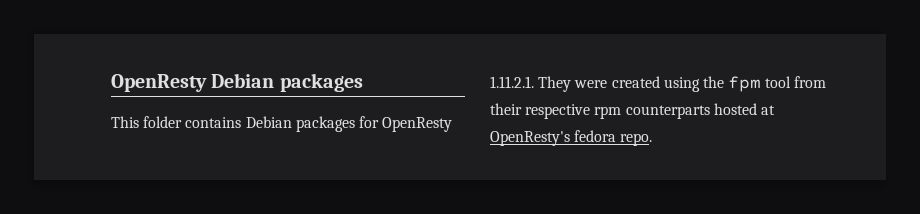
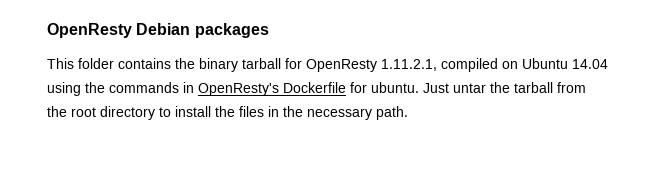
[245,116,453,132] [490,76,827,92] [490,103,775,119] [490,130,653,146] Debian packages for OpenResty 1.11.2.1. They were created using the fpm tool from their respective rpm counterparts hosted at OpenResty's fedora repo. -> [175,58,608,72] [47,82,586,96] [47,106,408,120] the binary tarball for OpenResty 1.11.2.1, compiled on Ubuntu 14.04 using the commands in OpenResty's Dockerfile for ubuntu. Just untar the tarball from the root directory to install the files in the necessary path.

